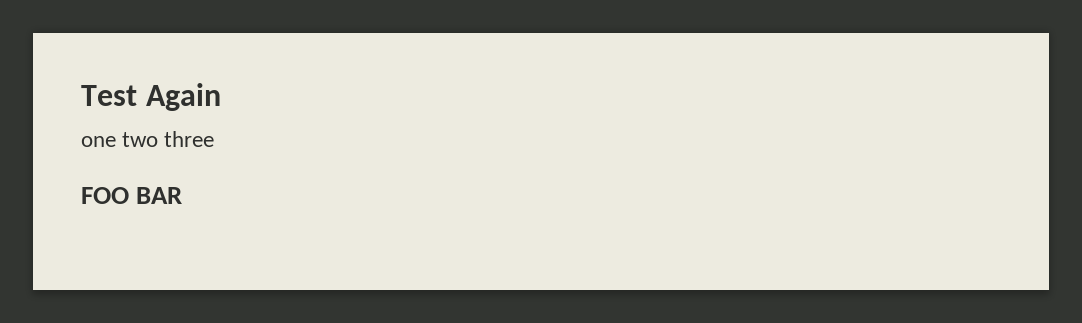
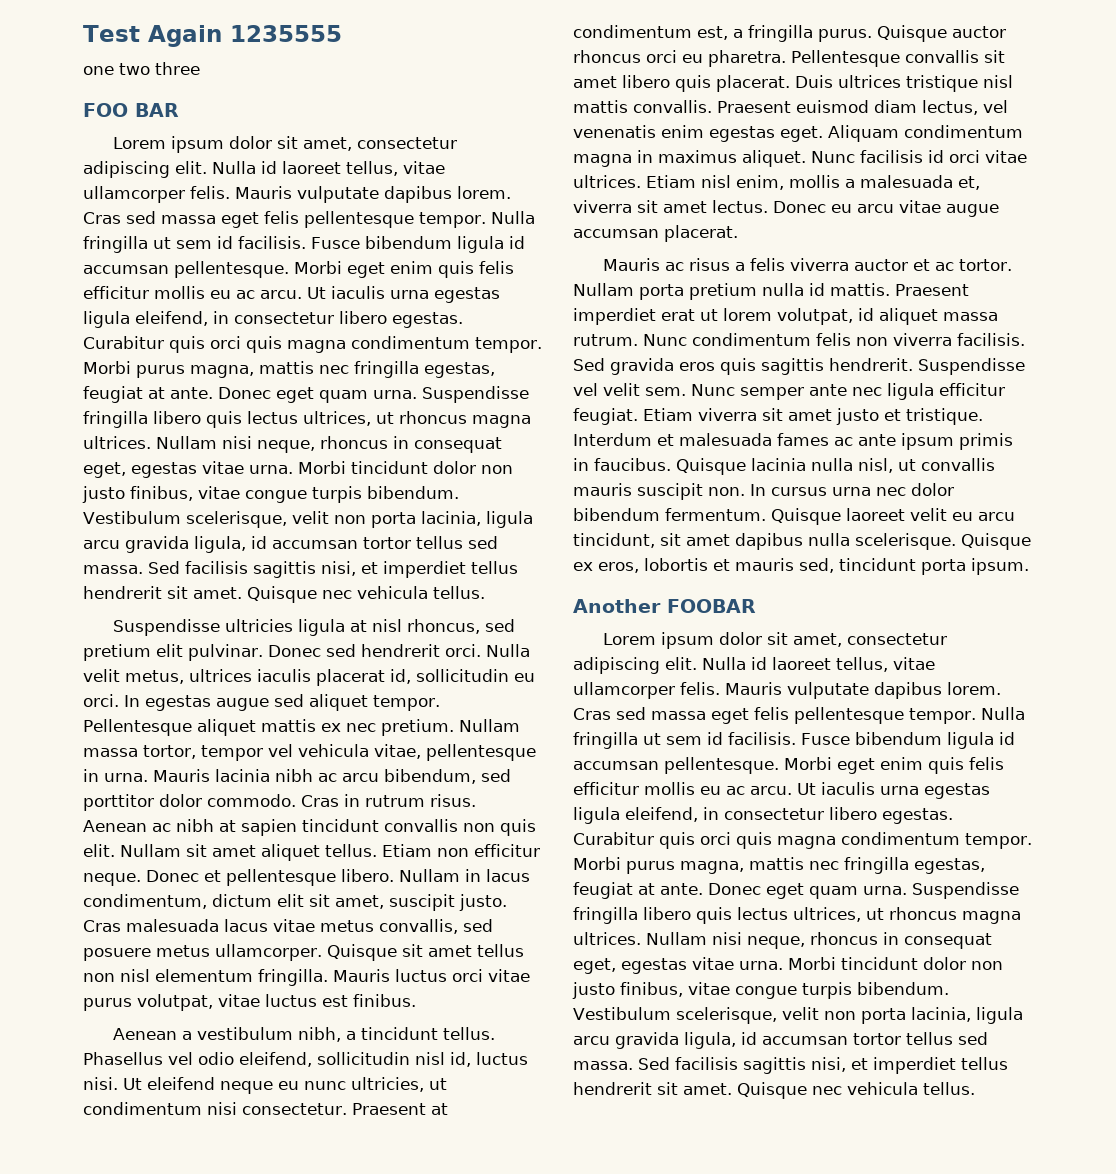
(221, 97) none -> [229,25,342,42] 1235555
(183, 195) none -> [113,136,458,153] [83,161,445,178] [83,186,511,203] [83,211,535,228] [83,236,525,253] [83,261,514,278] [83,286,500,303] [83,311,463,328] [83,336,542,353] [83,361,495,378] [83,386,529,403] [83,411,531,428] [83,436,502,453] [83,461,513,478] [82,486,459,503] [83,511,533,528] [83,536,498,553] [83,561,518,578] [83,586,485,603] [113,619,516,636] [83,644,530,661] [83,669,535,686] [83,694,440,711] [83,719,520,736] [83,744,536,761] [83,769,511,784] [83,794,476,811] [83,819,536,836] [83,844,540,861] [83,869,530,886] [83,894,507,911] [83,919,493,934] [83,944,524,961] [83,969,530,986] [83,994,416,1011] [113,1027,496,1042] [83,1052,528,1067] [83,1077,447,1094] [83,1102,448,1115] [573,25,1006,42] [573,50,1005,67] [573,75,1013,92] [573,100,1008,115] [573,125,1023,142] [573,150,1027,167] [573,175,980,190] [573,200,999,217] [573,225,738,242] [603,258,1013,271] [573,283,969,300] [573,308,998,325] [573,333,1025,346] [573,358,1025,375] [573,383,1005,400] [573,408,983,425] [573,433,1013,450] [573,458,995,475] [573,483,954,500] [573,508,1015,525] [573,533,1031,550] [573,558,1029,575] [573,599,756,613] [603,632,948,649] [573,657,935,674] [573,682,1001,699] [573,707,1025,724] [573,732,1015,749] [573,757,1004,774] [573,782,990,799] [573,807,953,824] [573,832,1032,849] [573,857,985,874] [573,882,1019,899] [573,907,1021,924] [573,932,992,949] [573,957,1003,974] [572,982,949,999] [573,1007,1023,1024] [573,1032,988,1049] [573,1057,1008,1074] [573,1082,975,1099] // Lorem ipsum dolor sit amet, consectetur adipiscing elit. Nulla id laoreet tellus, vitae ullamcorper felis. Mauris vulputate dapibus lorem. Cras sed massa eget felis pellentesque tempor. Nulla fringilla ut sem id facilisis. Fusce bibendum ligula id accumsan pellentesque. Morbi eget enim quis felis efficitur mollis eu ac arcu. Ut iaculis urna egestas ligula eleifend, in consectetur libero egestas. Curabitur quis orci quis magna condimentum tempor. Morbi purus magna, mattis nec fringilla egestas, feugiat at ante. Donec eget quam urna. Suspendisse fringilla libero quis lectus ultrices, ut rhoncus magna ultrices. Nullam nisi neque, rhoncus in consequat eget, egestas vitae urna. Morbi tincidunt dolor non justo finibus, vitae congue turpis bibendum. Vestibulum scelerisque, velit non porta lacinia, ligula arcu gravida ligula, id accumsan tortor tellus sed massa. Sed facilisis sagittis nisi, et imperdiet tellus hendrerit sit amet. Quisque nec vehicula tellus. // Suspendisse ultricies ligula at nisl rhoncus, sed pretium elit pulvinar. Donec sed hendrerit orci. Nulla velit metus, ultrices iaculis placerat id, sollicitudin eu orci. In egestas augue sed aliquet tempor. Pellentesque aliquet mattis ex nec pretium. Nullam massa tortor, tempor vel vehicula vitae, pellentesque in urna. Mauris lacinia nibh ac arcu bibendum, sed porttitor dolor commodo. Cras in rutrum risus. Aenean ac nibh at sapien tincidunt convallis non quis elit. Nullam sit amet aliquet tellus. Etiam non efficitur neque. Donec et pellentesque libero. Nullam in lacus condimentum, dictum elit sit amet, suscipit justo. Cras malesuada lacus vitae metus convallis, sed posuere metus ullamcorper. Quisque sit amet tellus non nisl elementum fringilla. Mauris luctus orci vitae purus volutpat, vitae luctus est finibus. // Aenean a vestibulum nibh, a tincidunt tellus. Phasellus vel odio eleifend, sollicitudin nisl id, luctus nisi. Ut eleifend neque eu nunc ultricies, ut condimentum nisi consectetur. Praesent at condimentum est, a fringilla purus. Quisque auctor rhoncus orci eu pharetra. Pellentesque convallis sit amet libero quis placerat. Duis ultrices tristique nisl mattis convallis. Praesent euismod diam lectus, vel venenatis enim egestas eget. Aliquam condimentum magna in maximus aliquet. Nunc facilisis id orci vitae ultrices. Etiam nisl enim, mollis a malesuada et, viverra sit amet lectus. Donec eu arcu vitae augue accumsan placerat. // Mauris ac risus a felis viverra auctor et ac tortor. Nullam porta pretium nulla id mattis. Praesent imperdiet erat ut lorem volutpat, id aliquet massa rutrum. Nunc condimentum felis non viverra facilisis. Sed gravida eros quis sagittis hendrerit. Suspendisse vel velit sem. Nunc semper ante nec ligula efficitur feugiat. Etiam viverra sit amet justo et tristique. Interdum et malesuada fames ac ante ipsum primis in faucibus. Quisque lacinia nulla nisl, ut convallis mauris suscipit non. In cursus urna nec dolor bibendum fermentum. Quisque laoreet velit eu arcu tincidunt, sit amet dapibus nulla scelerisque. Quisque ex eros, lobortis et mauris sed, tincidunt porta ipsum. // Another FOOBAR // Lorem ipsum dolor sit amet, consectetur adipiscing elit. Nulla id laoreet tellus, vitae ullamcorper felis. Mauris vulputate dapibus lorem. Cras sed massa eget felis pellentesque tempor. Nulla fringilla ut sem id facilisis. Fusce bibendum ligula id accumsan pellentesque. Morbi eget enim quis felis efficitur mollis eu ac arcu. Ut iaculis urna egestas ligula eleifend, in consectetur libero egestas. Curabitur quis orci quis magna condimentum tempor. Morbi purus magna, mattis nec fringilla egestas, feugiat at ante. Donec eget quam urna. Suspendisse fringilla libero quis lectus ultrices, ut rhoncus magna ultrices. Nullam nisi neque, rhoncus in consequat eget, egestas vitae urna. Morbi tincidunt dolor non justo finibus, vitae congue turpis bibendum. Vestibulum scelerisque, velit non porta lacinia, ligula arcu gravida ligula, id accumsan tortor tellus sed massa. Sed facilisis sagittis nisi, et imperdiet tellus hendrerit sit amet. Quisque nec vehicula tellus.

